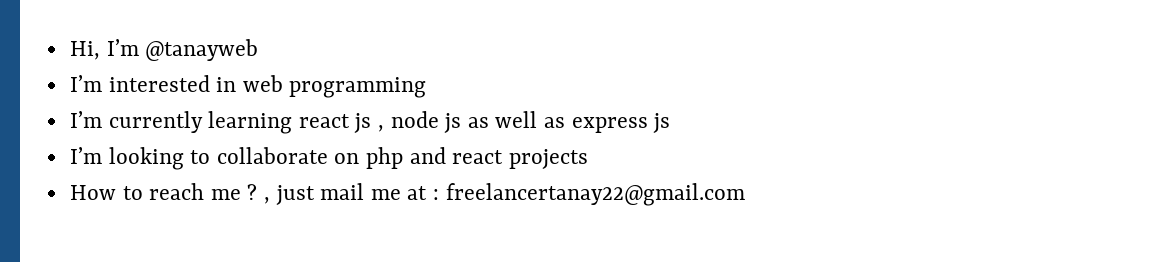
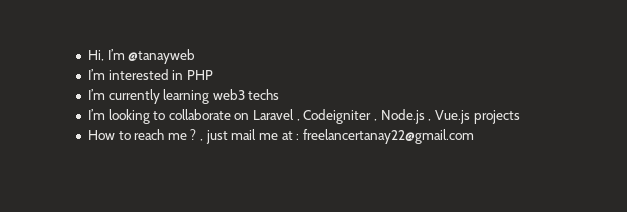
[242,75,427,98] web programming -> [186,70,213,80] PHP
[298,111,671,133] react js , node js as well as express js -> [212,89,280,100] web3 techs
[366,147,504,169] php and react -> [253,109,470,124] Laravel , Codeigniter , Node.js , Vue.js

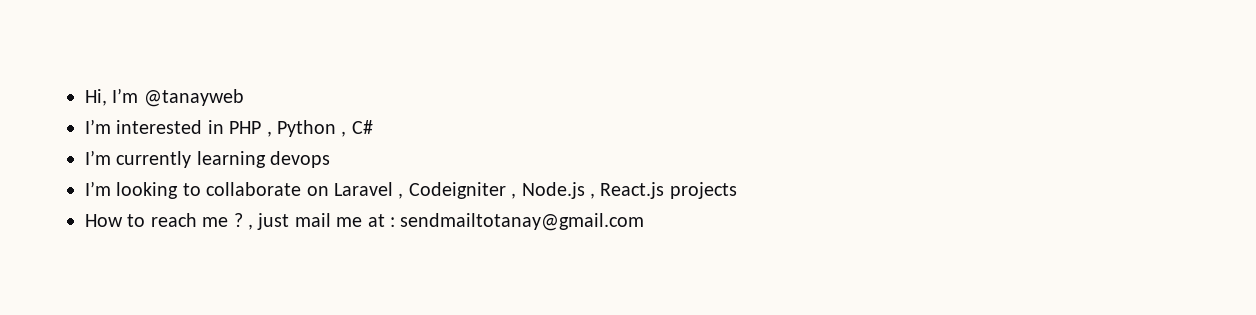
(213, 75) none -> [266,120,373,137] , Python , C#
[212,89,280,100] web3 techs -> [270,151,331,168] devops
[434,110,470,124] Vue.js -> [600,182,665,199] React.js
[302,129,474,144] freelancertanay22@gmail.com -> [400,213,645,231] sendmailtotanay@gmail.com

